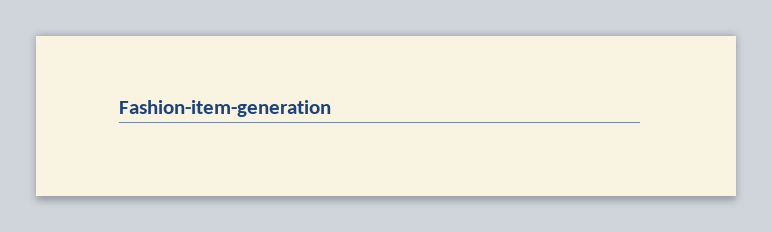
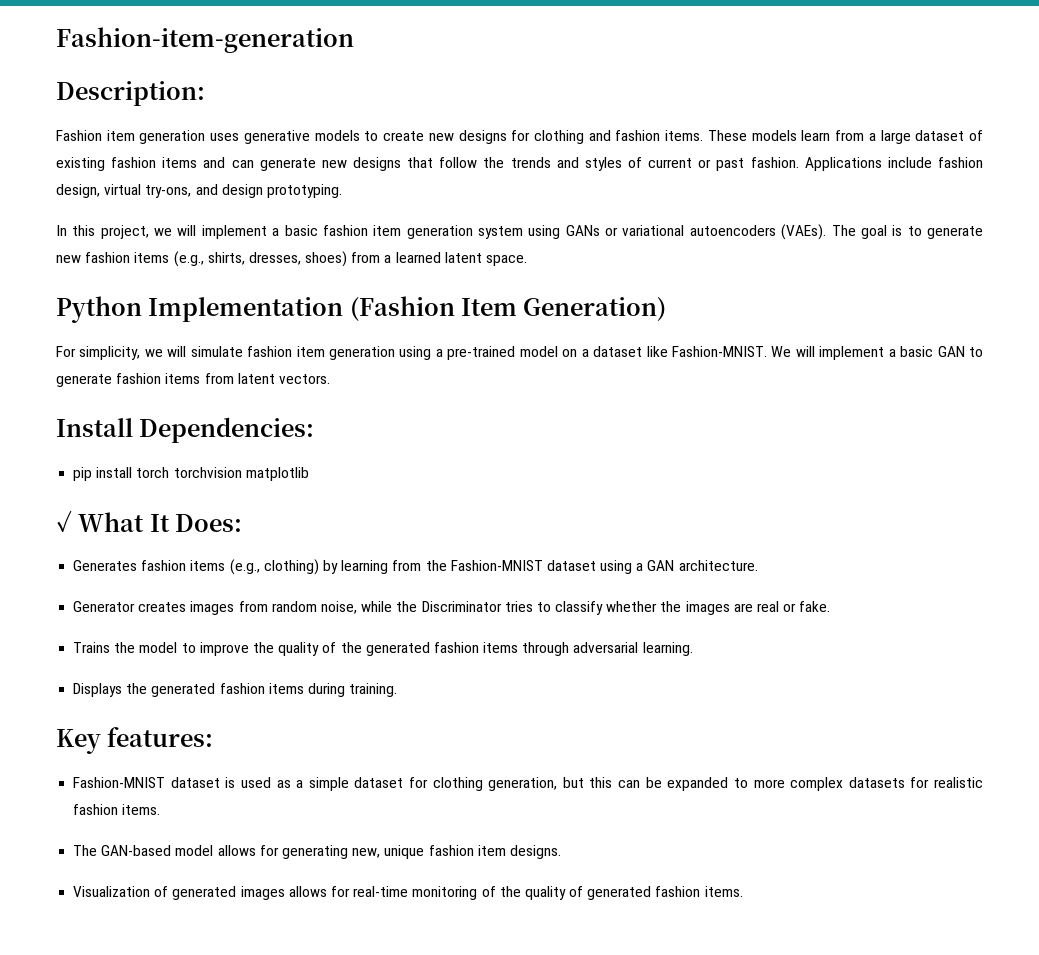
(331, 108) none -> [56,81,205,106] [56,130,984,144] [56,157,983,171] [56,184,342,198] [56,224,984,240] [56,251,528,267] [56,296,667,323] [56,346,983,360] [56,373,330,387] [56,417,315,443] [73,467,309,481] [56,510,243,532] [73,559,758,575] [73,601,831,615] [73,642,693,656] [73,683,398,697] [56,727,214,754] [73,777,984,791] [73,804,161,815] [73,845,561,859] [73,886,743,900] // Description: // Fashion item generation uses generative models to create new designs for clothing and fashion items. These models learn from a large dataset of existing fashion items and can generate new designs that follow the trends and styles of current or past fashion. Applications include fashion design, virtual try-ons, and design prototyping. // In this project, we will implement a basic fashion item generation system using GANs or variational autoencoders (VAEs). The goal is to generate new fashion items (e.g., shirts, dresses, shoes) from a learned latent space. // Python Implementation (Fashion Item Generation) // For simplicity, we will simulate fashion item generation using a pre-trained model on a dataset like Fashion-MNIST. We will implement a basic GAN to generate fashion items from latent vectors. // Install Dependencies: // pip install torch torchvision matplotlib // ✓ What It Does: // Generates fashion items (e.g., clothing) by learning from the Fashion-MNIST dataset using a GAN architecture. // Generator creates images from random noise, while the Discriminator tries to classify whether the images are real or fake. // Trains the model to improve the quality of the generated fashion items through adversarial learning. // Displays the generated fashion items during training. // Key features: // Fashion-MNIST dataset is used as a simple dataset for clothing generation, but this can be expanded to more complex datasets for realistic fashion items. // The GAN-based model allows for generating new, unique fashion item designs. // Visualization of generated images allows for real-time monitoring of the quality of generated fashion items.

